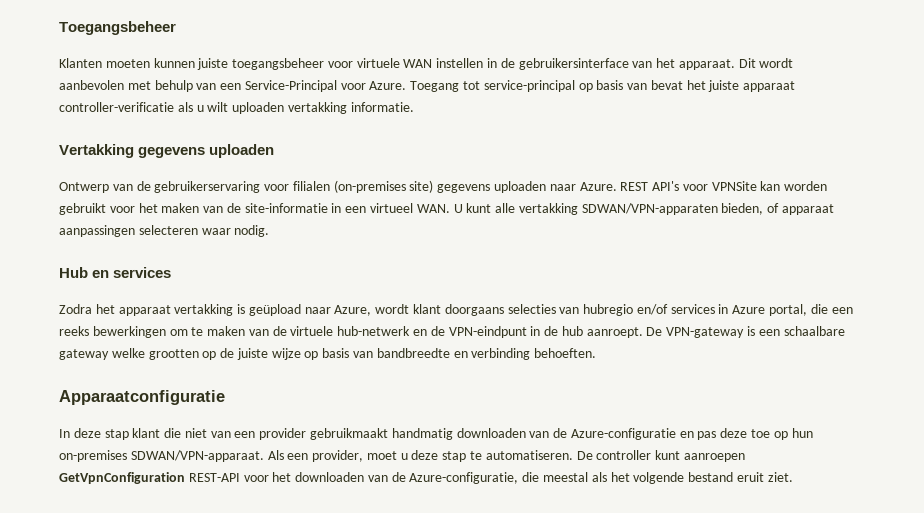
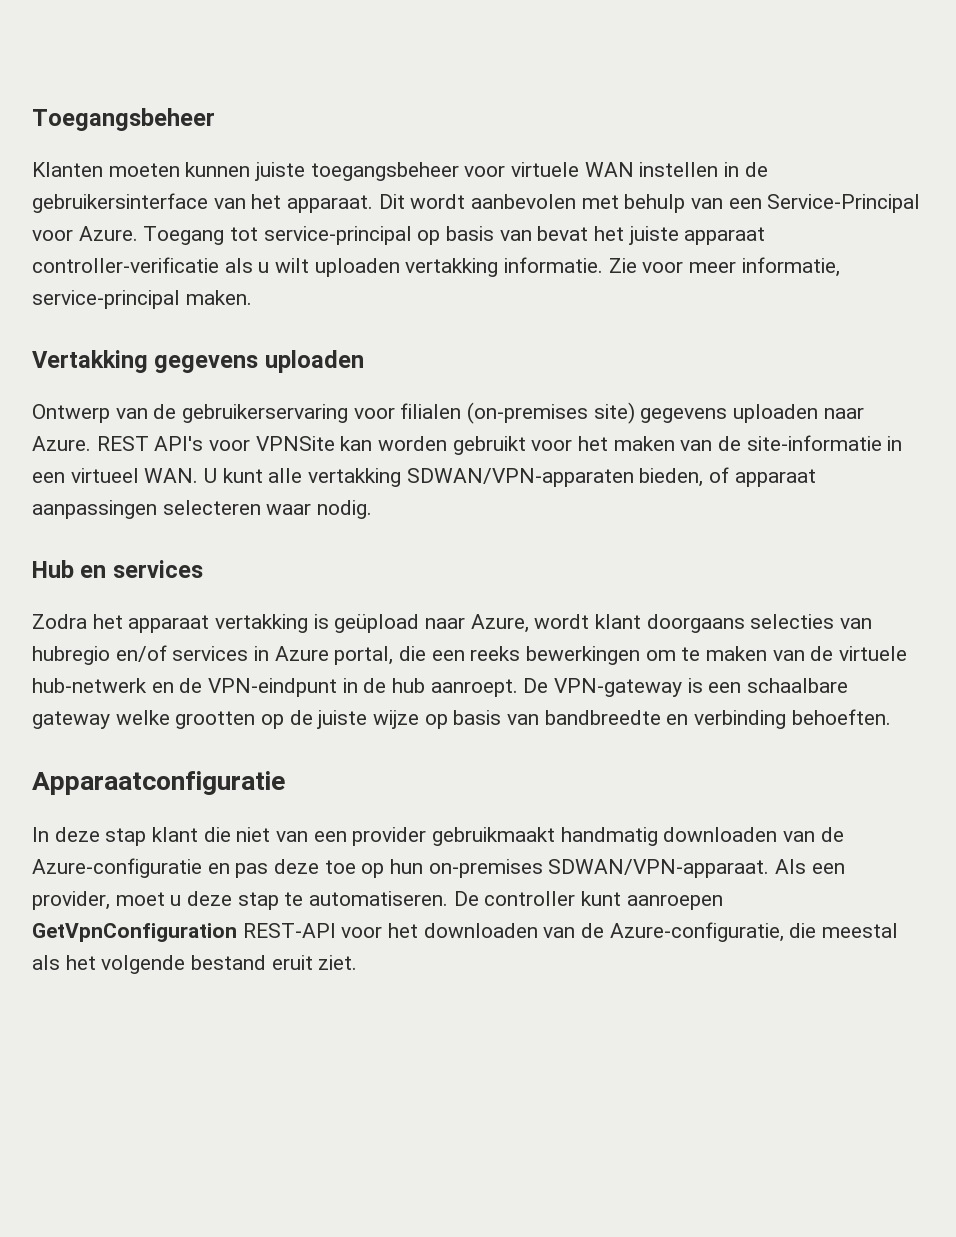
(414, 107) none -> [608,257,840,277] [32,290,252,309] Zie voor meer informatie, service-principal maken.

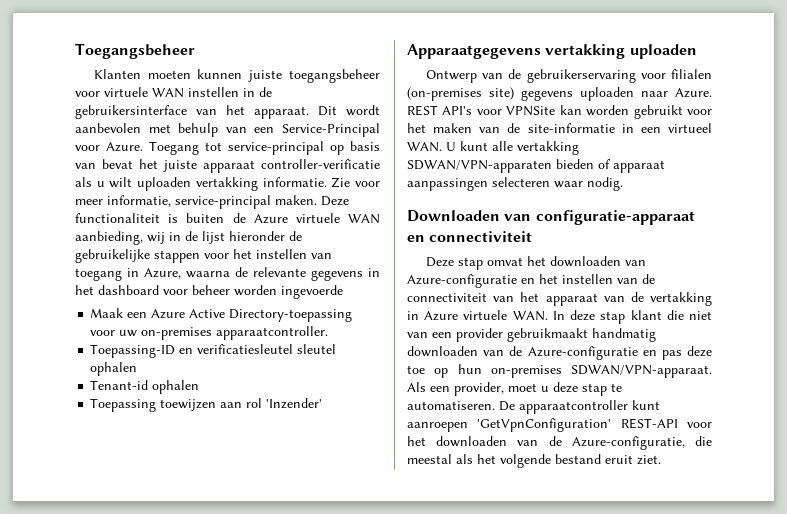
[32,350,259,373] // Vertakking gegevens -> [321,196,349,206] [75,213,380,224] [75,231,302,245] [75,249,332,263] [75,267,380,281] [75,285,343,299] [90,308,353,322] [90,326,329,340] [90,344,337,358] [90,362,138,376] [90,380,200,394] [90,398,323,412] [407,44,626,59] Deze functionaliteit is buiten de Azure virtuele WAN aanbieding, wij in de lijst hieronder de gebruikelijke stappen voor het instellen van toegang in Azure, waarna de relevante gegevens in het dashboard voor beheer worden ingevoerde // Maak een Azure Active Directory-toepassing voor uw on-premises apparaatcontroller. // Toepassing-ID en verificatiesleutel sleutel ophalen // Tenant-id ophalen // Toepassing toewijzen aan rol 'Inzender' // Apparaatgegevens vertakking
[639,468,704,487] bieden, -> [556,159,594,169] bieden
[32,560,203,578] [32,614,873,633] [32,645,908,665] [32,678,849,697] [32,709,891,729] [32,771,285,795] Hub en services // Zodra het apparaat vertakking is geüpload naar Azure, wordt klant doorgaans selecties van hubregio en/of services in Azure portal, die een reeks bewerkingen om te maken van de virtuele hub-netwerk en de VPN-eindpunt in de hub aanroept. De VPN-gateway is een schaalbare gateway welke grootten op de juiste wijze op basis van bandbreedte en verbinding behoeften. // Apparaatconfiguratie // -> [407,210,695,225] [407,231,533,242] [425,256,646,270] [407,274,655,288] [407,292,712,306] [407,310,548,321] Downloaden van configuratie-apparaat en connectiviteit // Deze stap omvat het downloaden van Azure-configuratie en het instellen van de connectiviteit van het apparaat van de vertakking in Azure virtuele WAN.
[484,891,576,906] controller -> [519,400,628,414] apparaatcontroller
[32,923,237,942] GetVpnConfiguration -> [477,418,612,432] 'GetVpnConfiguration'

